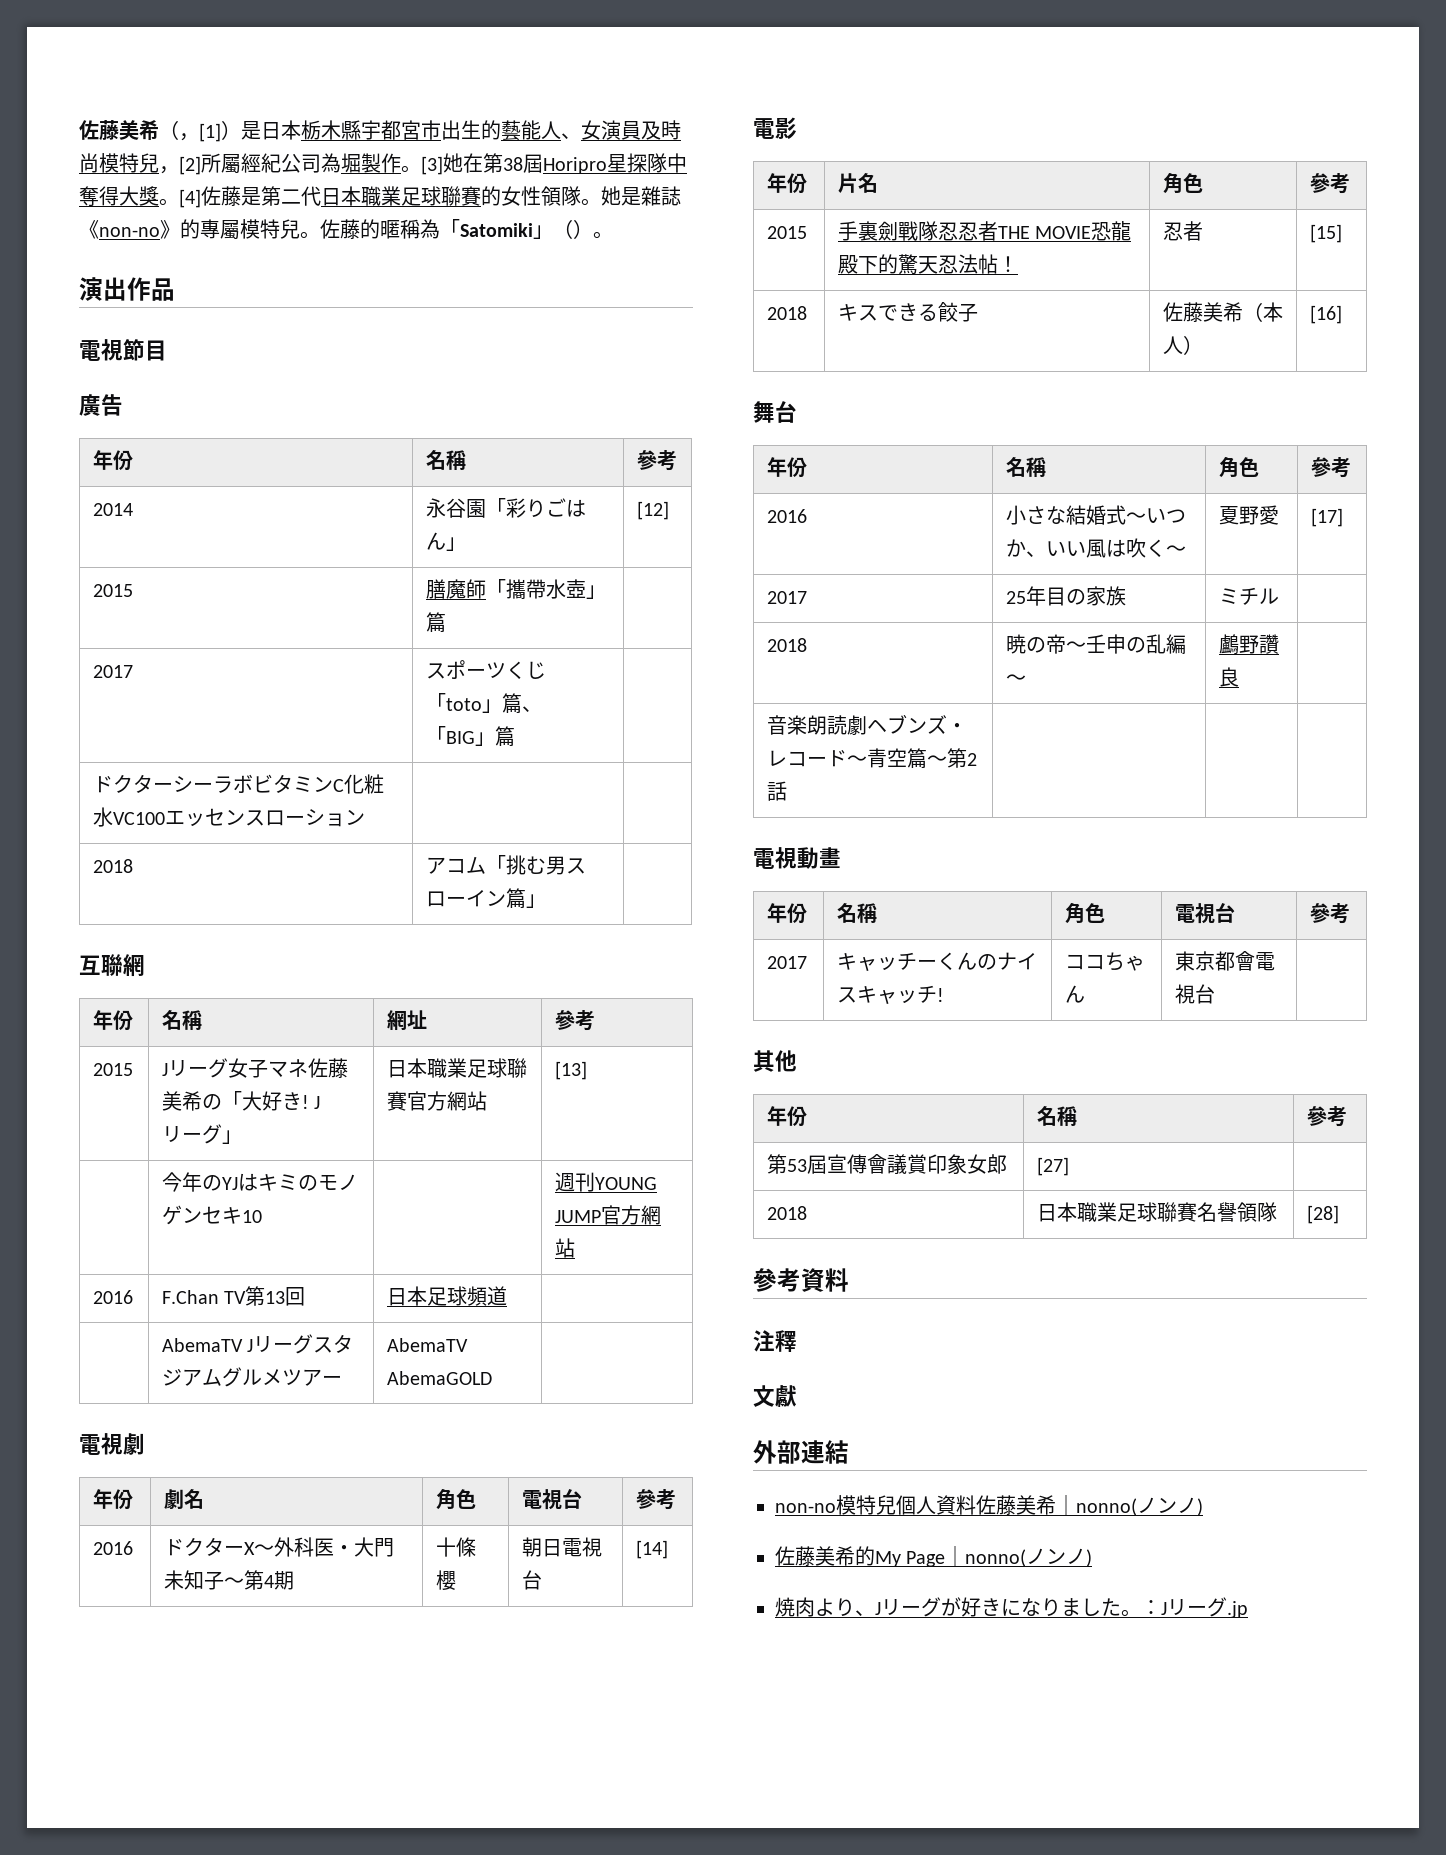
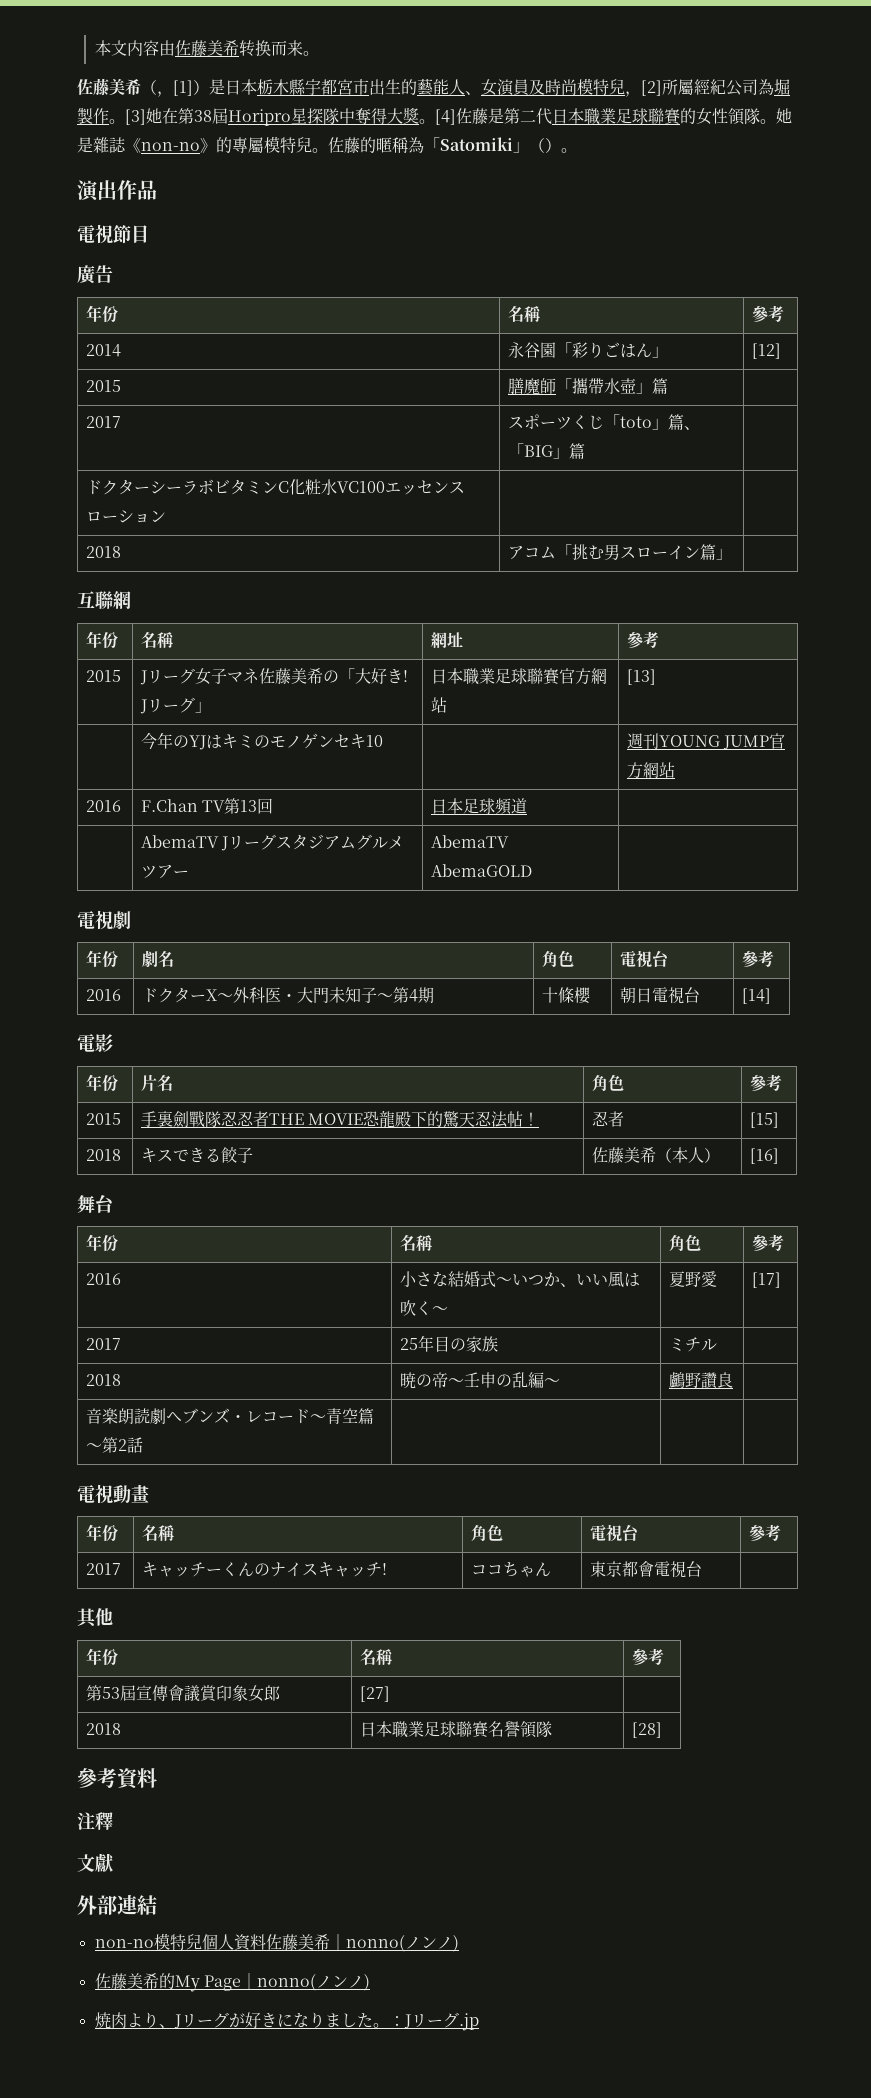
(79, 130) none -> [94,40,319,57] 本文内容由佐藤美希转换而来。 //

